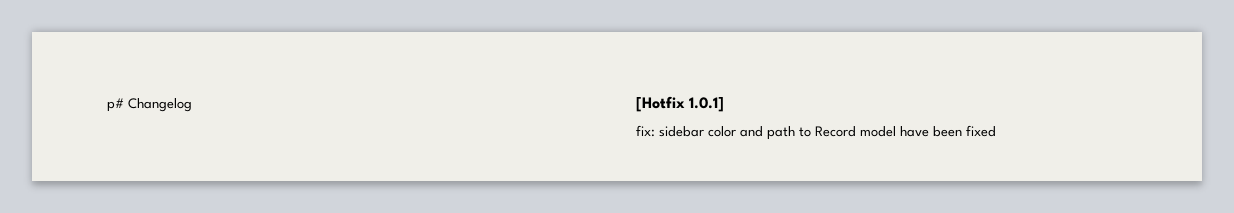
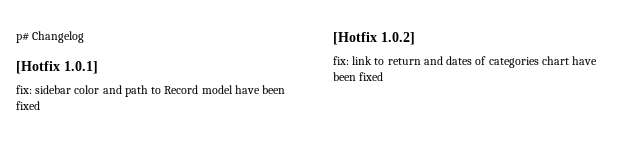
(996, 131) none -> [333,32,415,45] [333,56,598,68] [333,72,384,81] // [Hotfix 1.0.2] // fix: link to return and dates of categories chart have been fixed

